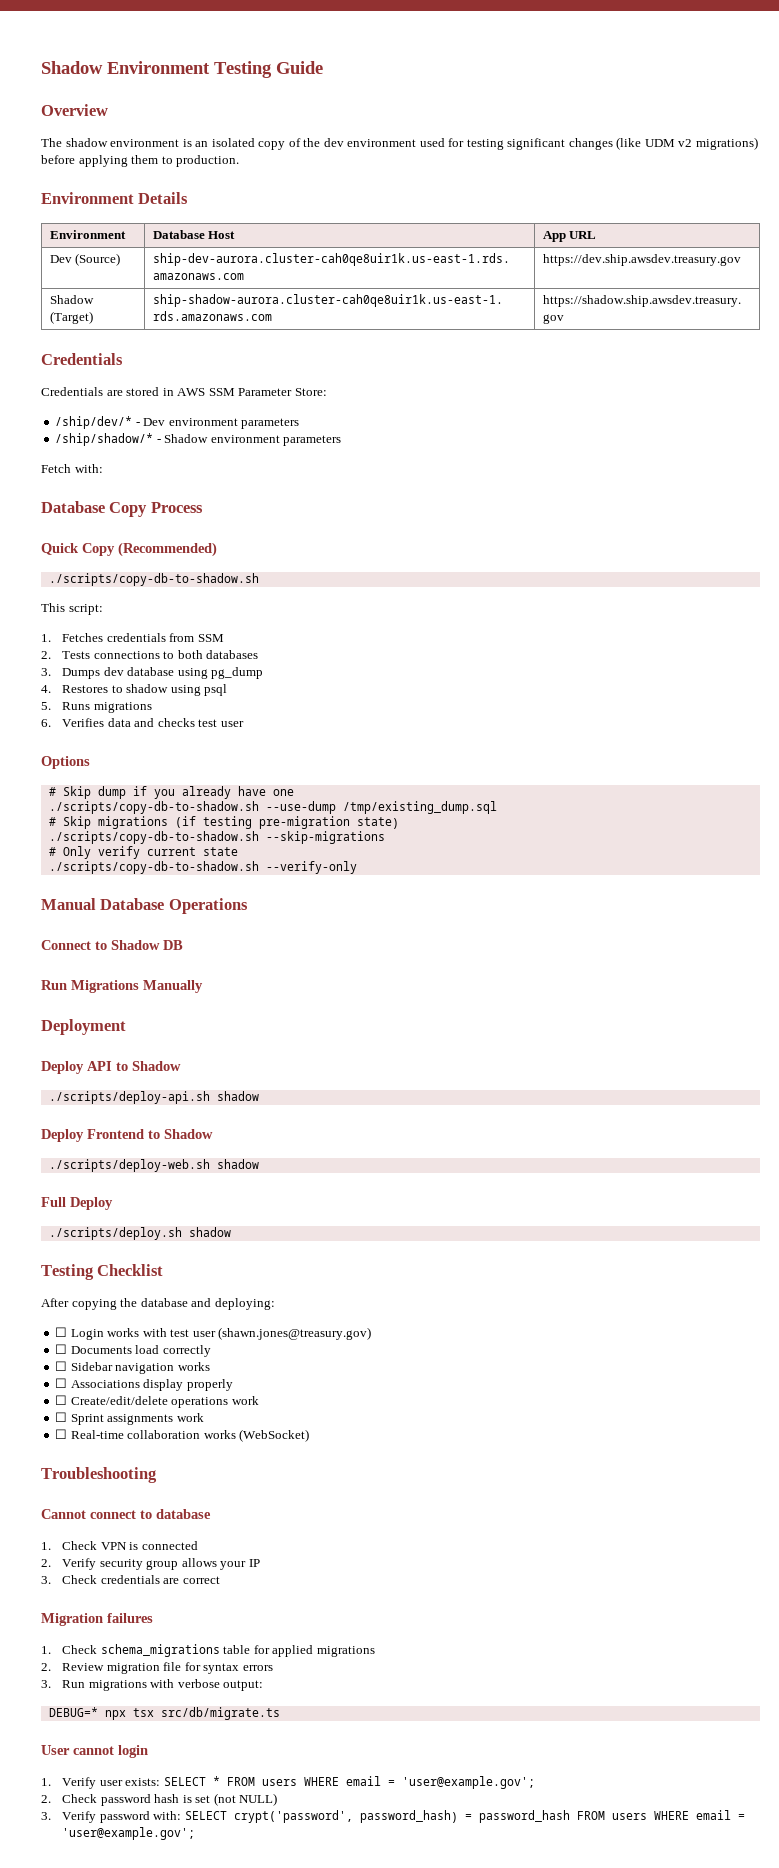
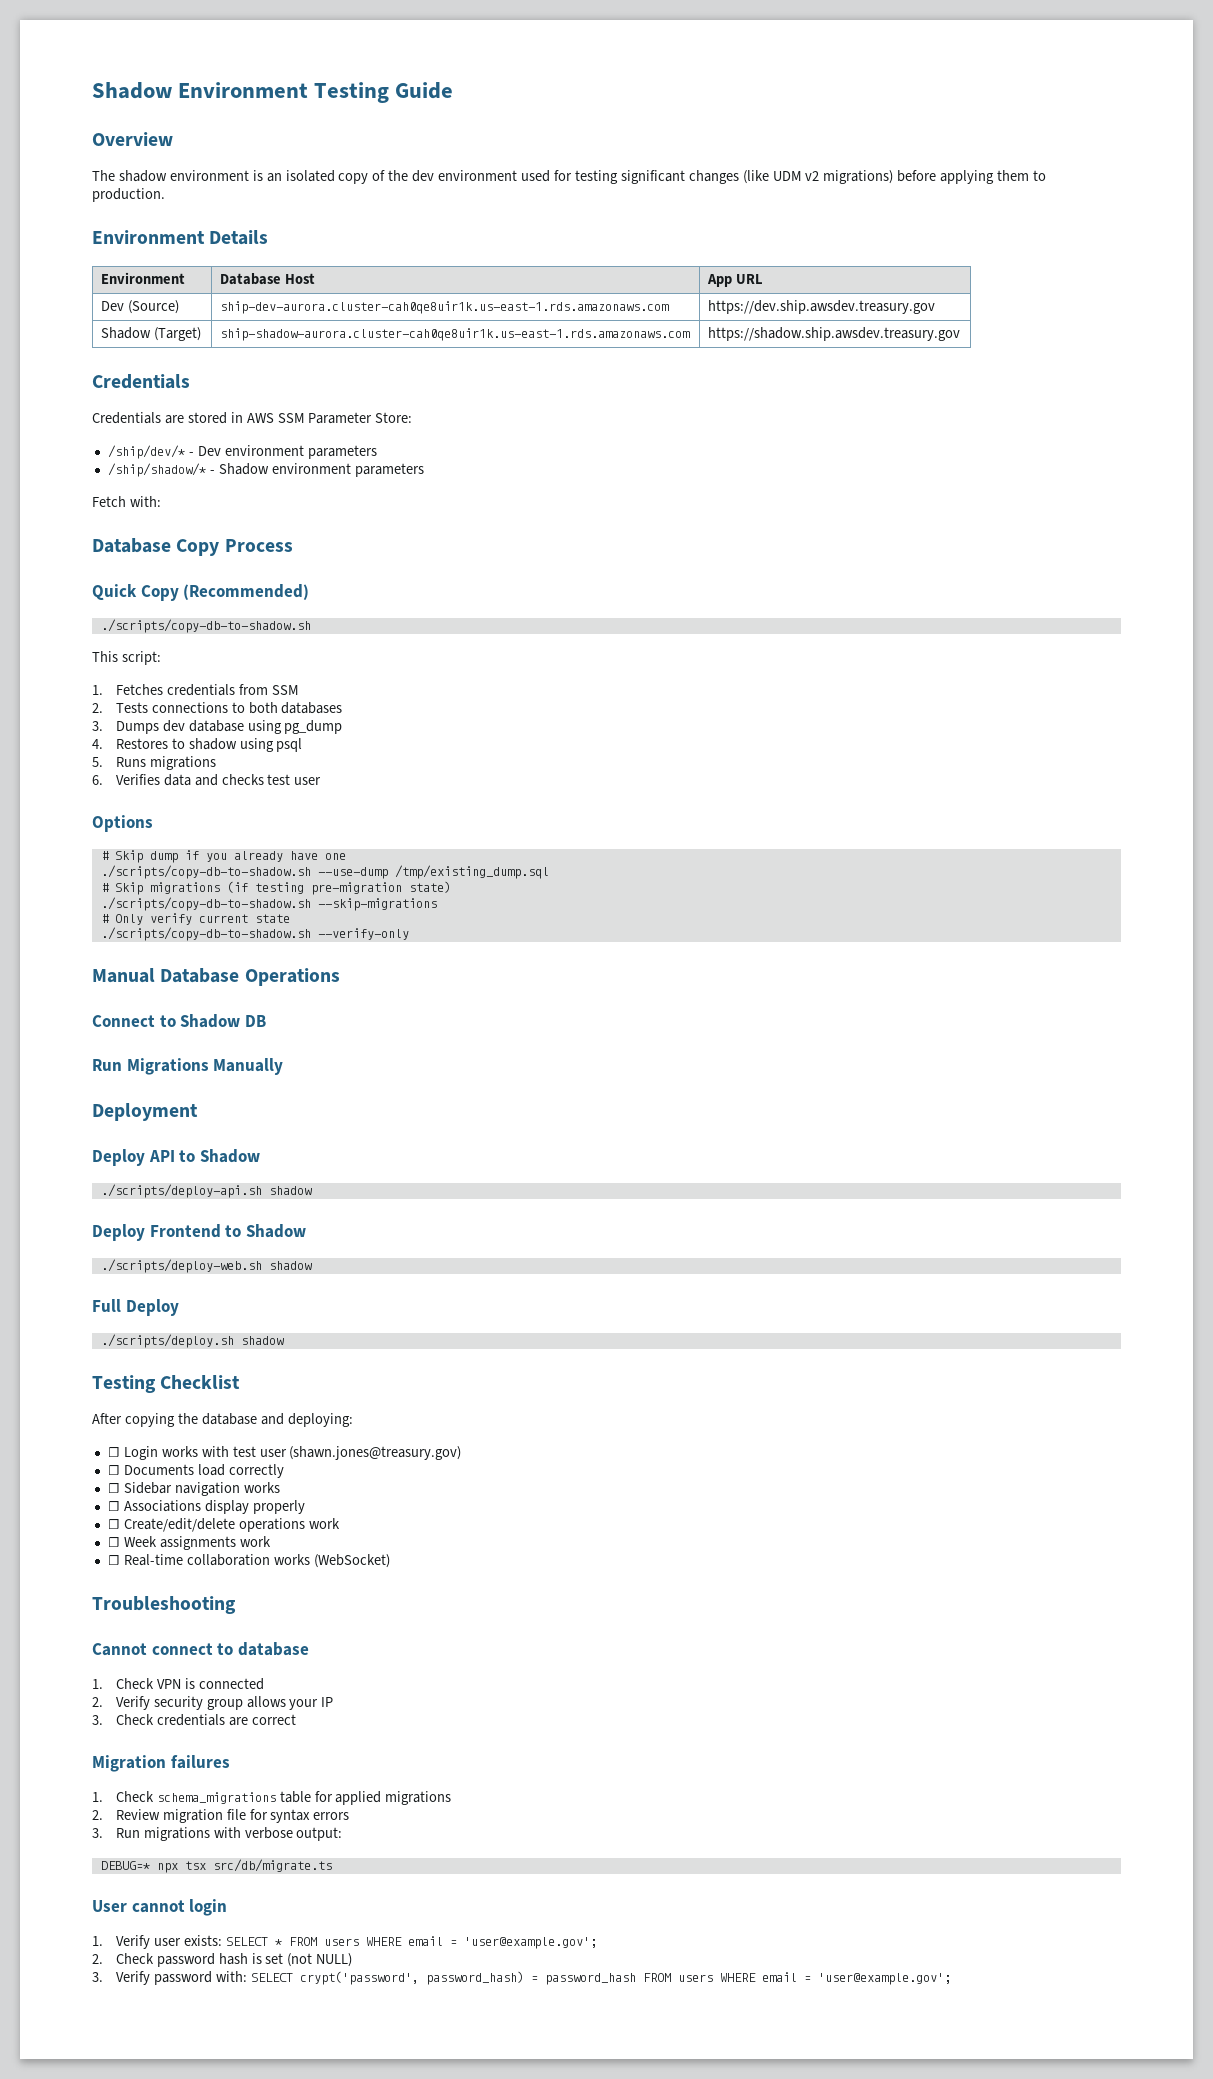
[70,1414,104,1425] Sprint -> [123,1536,157,1547] Week

